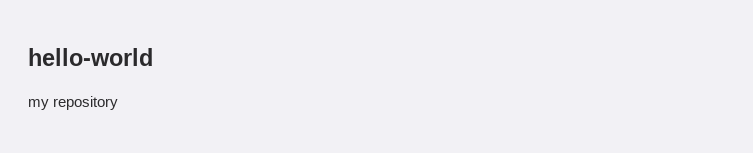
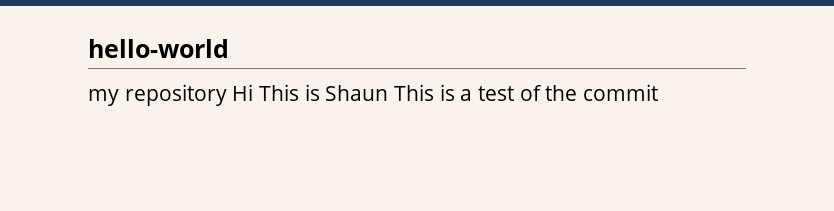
(119, 103) none -> [232,84,659,101] Hi This is Shaun This is a test of the commit

